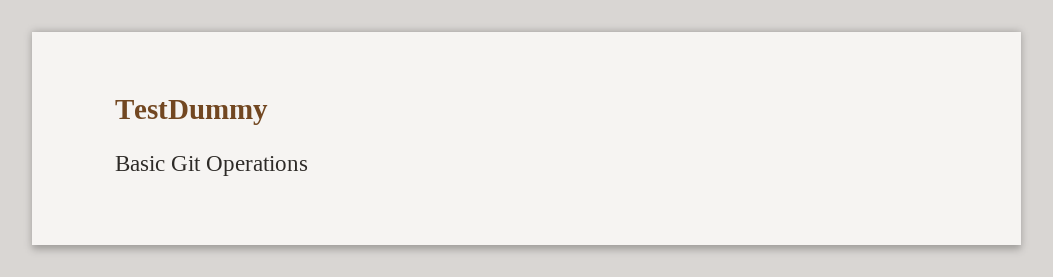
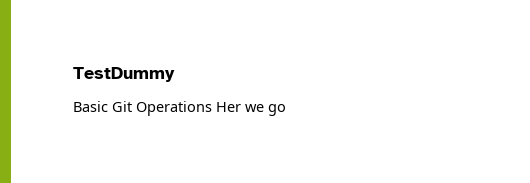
(309, 166) none -> [216,102,286,116] Her we go

